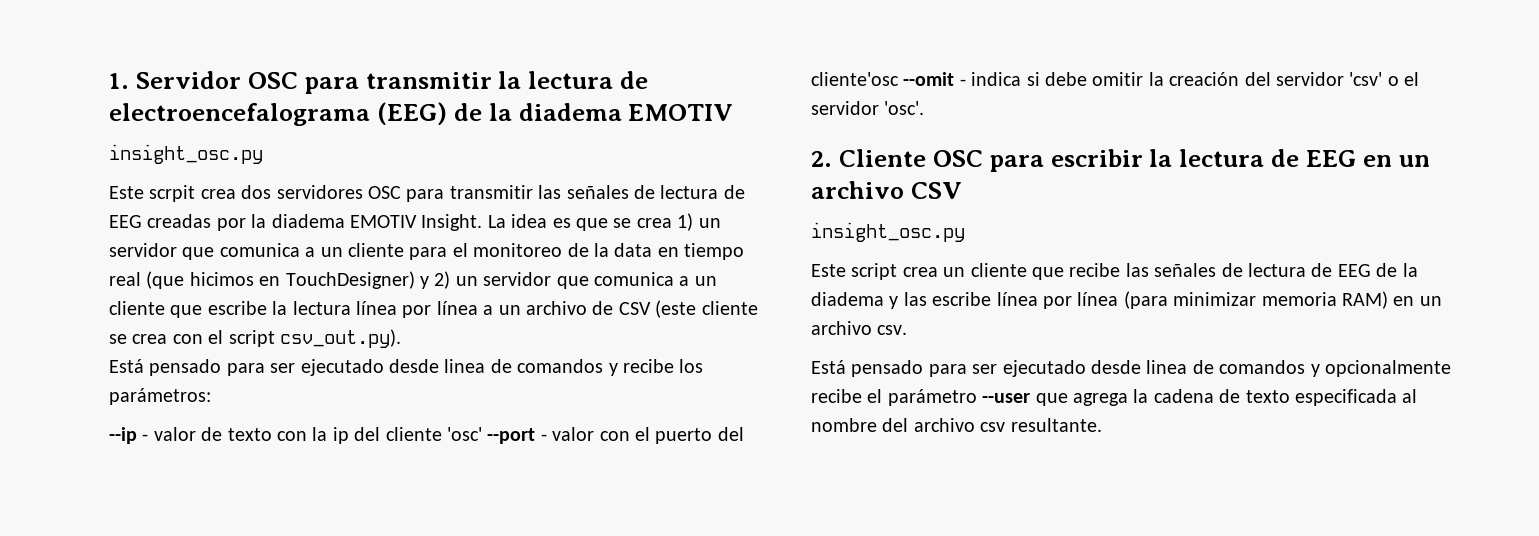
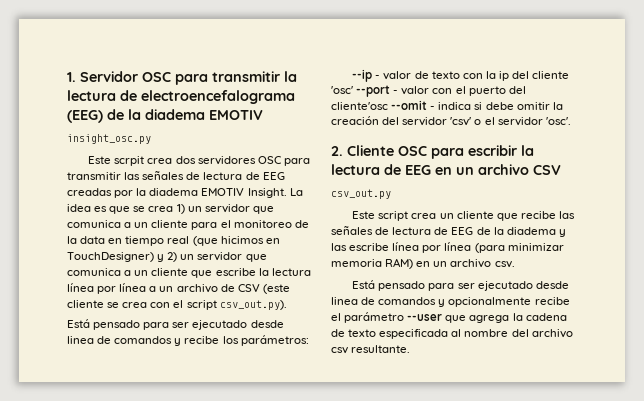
[811,222,965,242] insight_osc.py -> [331,189,391,199] csv_out.py

